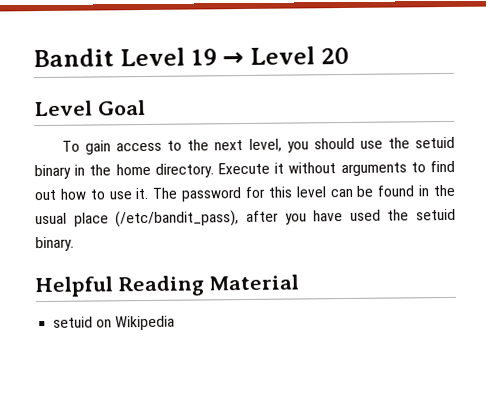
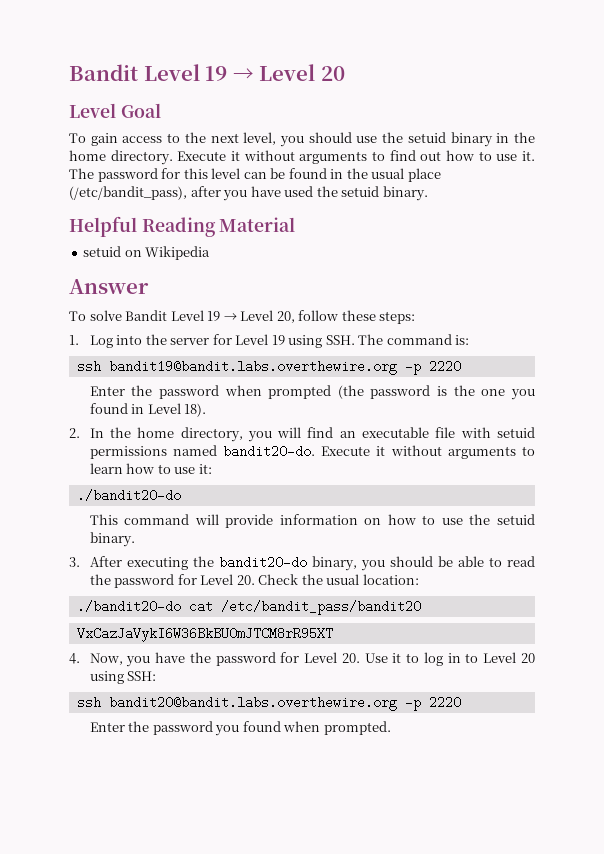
(176, 323) none -> [69,279,149,294] [69,310,416,324] [69,334,470,348] [76,360,461,375] [89,385,535,400] [89,403,207,417] [69,427,535,442] [89,445,535,459] [89,463,212,474] [76,489,181,502] [89,514,535,528] [89,532,135,547] [69,556,535,571] [89,574,419,588] [76,600,421,615] [76,627,333,642] [69,652,536,667] [89,671,157,684] [76,696,461,711] [89,721,391,736] // Answer // To solve Bandit Level 19 → Level 20, follow these steps: // 1. Log into the server for Level 19 using SSH. The command is: // ssh bandit19@bandit.labs.overthewire.org -p 2220 // Enter the password when prompted (the password is the one you found in Level 18). // 2. In the home directory, you will find an executable file with setuid permissions named bandit20-do. Execute it without arguments to learn how to use it: // ./bandit20-do // This command will provide information on how to use the setuid binary. // 3. After executing the bandit20-do binary, you should be able to read the password for Level 20. Check the usual location: // ./bandit20-do cat /etc/bandit_pass/bandit20 // VxCazJaVykI6W36BkBU0mJTCM8rR95XT // 4. Now, you have the password for Level 20. Use it to log in to Level 20 using SSH: // ssh bandit20@bandit.labs.overthewire.org -p 2220 // Enter the password you found when prompted.

